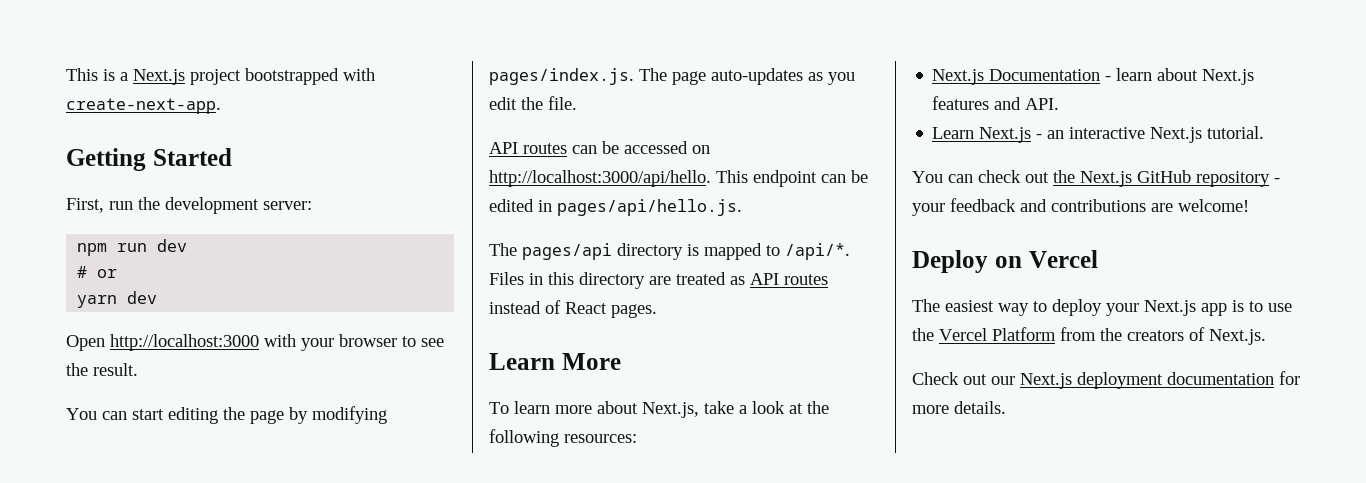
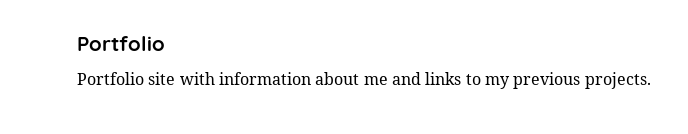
[66,68,375,85] [66,98,221,114] [66,148,232,171] [66,197,312,214] [77,239,188,256] [77,266,118,278] [77,291,158,308] [66,334,444,351] [66,363,138,376] [66,406,387,424] [489,68,855,85] [489,96,577,110] [489,141,710,154] [489,170,868,187] [489,199,742,216] [489,243,850,260] [489,272,828,289] [489,300,657,318] [489,353,621,370] [489,401,829,418] [489,429,637,447] [932,68,1255,85] [932,96,1060,110] [932,126,1265,143] [912,170,1280,187] [912,198,1249,216] [912,250,1098,273] [912,299,1292,316] [912,327,1266,345] [912,371,1300,389] [912,401,1006,414] This is a Next.js project bootstrapped with create-next-app. // Getting Started // First, run the development server: // npm run dev // # or // yarn dev // Open http://localhost:3000 with your browser to see the result. // You can start editing the page by modifying pages/index.js. The page auto-updates as you edit the file. // API routes can be accessed on http://localhost:3000/api/hello. This endpoint can be edited in pages/api/hello.js. // The pages/api directory is mapped to /api/*. Files in this directory are treated as API routes instead of React pages. // Learn More // To learn more about Next.js, take a look at the following resources: // Next.js Documentation - learn about Next.js features and API. // Learn Next.js - an interactive Next.js tutorial. // You can check out the Next.js GitHub repository - your feedback and contributions are welcome! // Deploy on Vercel // The easiest way to deploy your Next.js app is to use the Vercel Platform from the creators of Next.js. // Check out our Next.js deployment documentation for more details. -> [77,36,165,51] [77,72,651,89] Portfolio // Portfolio site with information about me and links to my previous projects.

